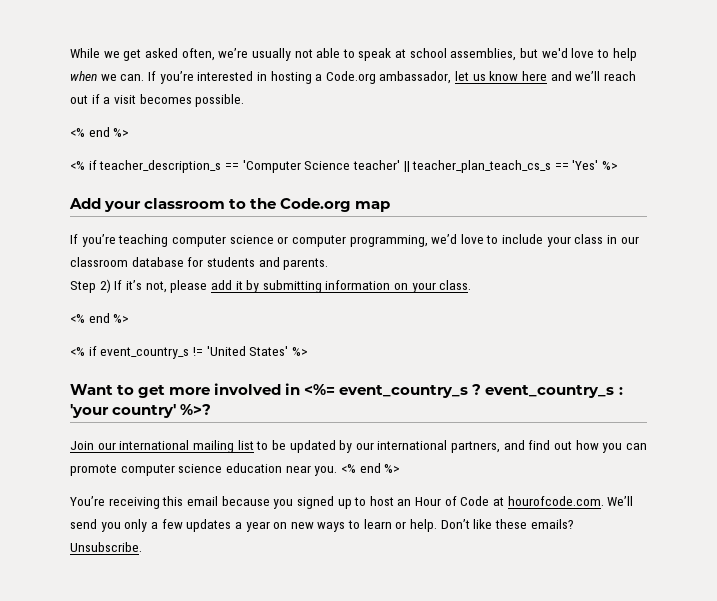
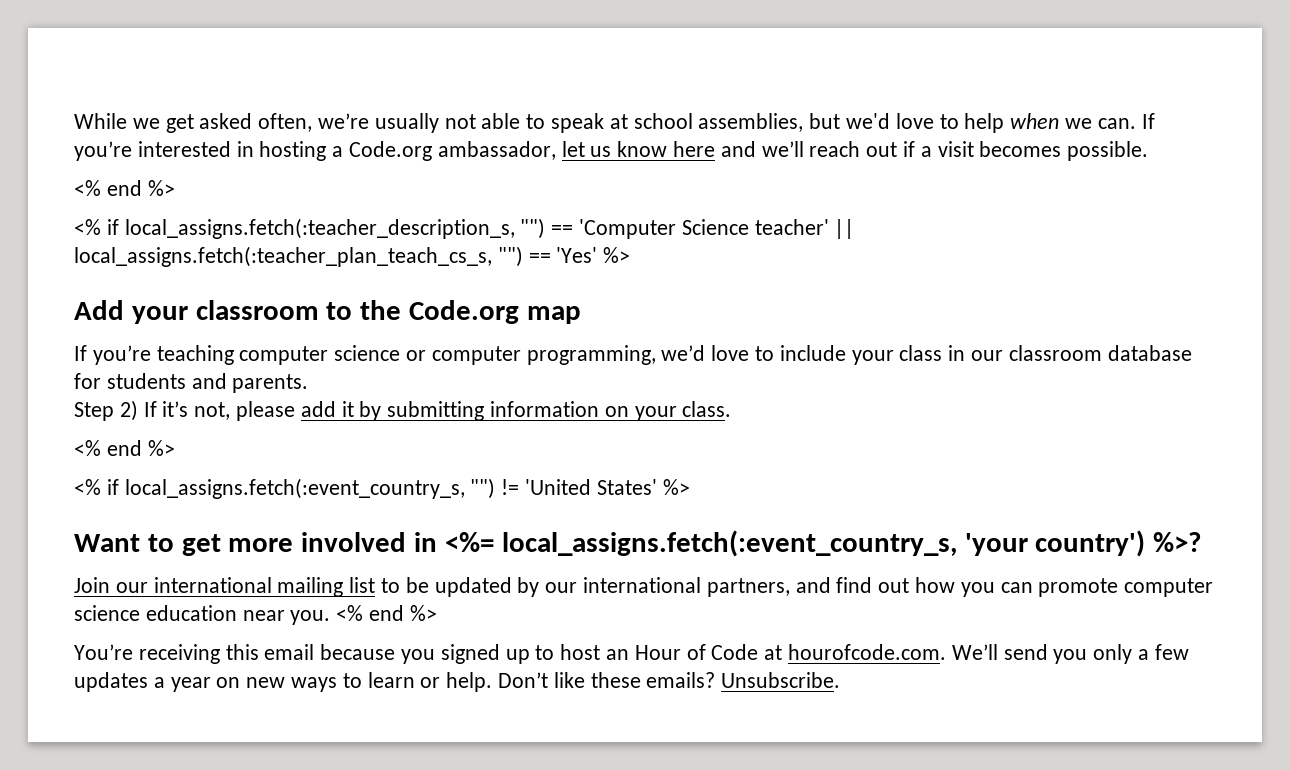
[99,160,222,173] teacher_description_s -> [124,218,546,239] local_assigns.fetch(:teacher_description_s, "")
[412,160,552,173] teacher_plan_teach_cs_s -> [74,246,523,267] local_assigns.fetch(:teacher_plan_teach_cs_s, "")
[100,347,190,359] event_country_s -> [124,478,496,499] local_assigns.fetch(:event_country_s, "")
[339,384,623,398] [70,404,177,418] event_country_s ? event_country_s : 'your country' -> [501,530,1146,557] local_assigns.fetch(:event_country_s, 'your country')

